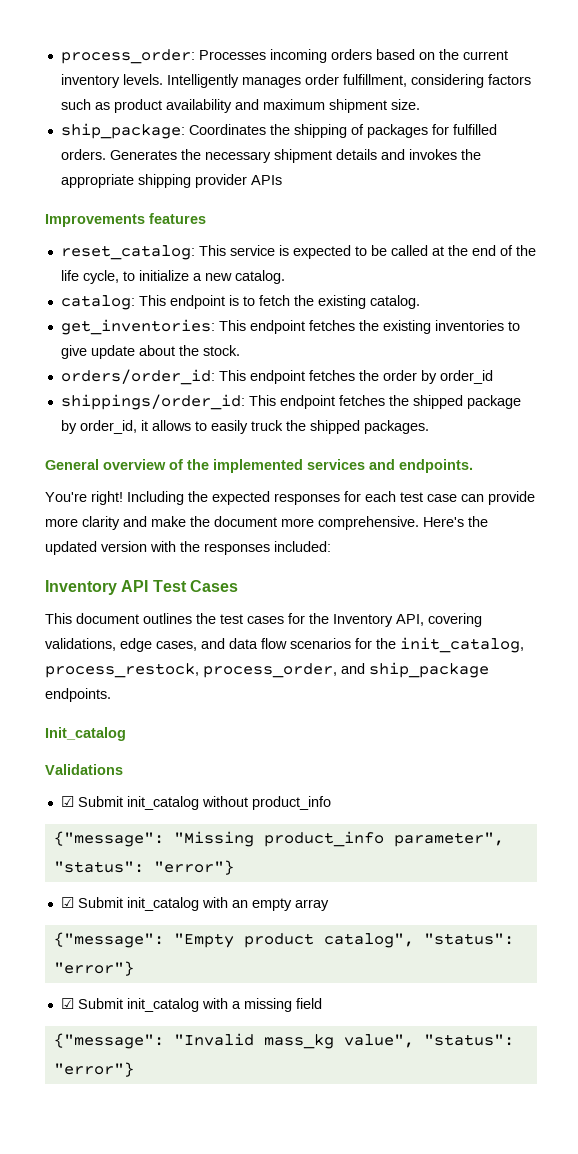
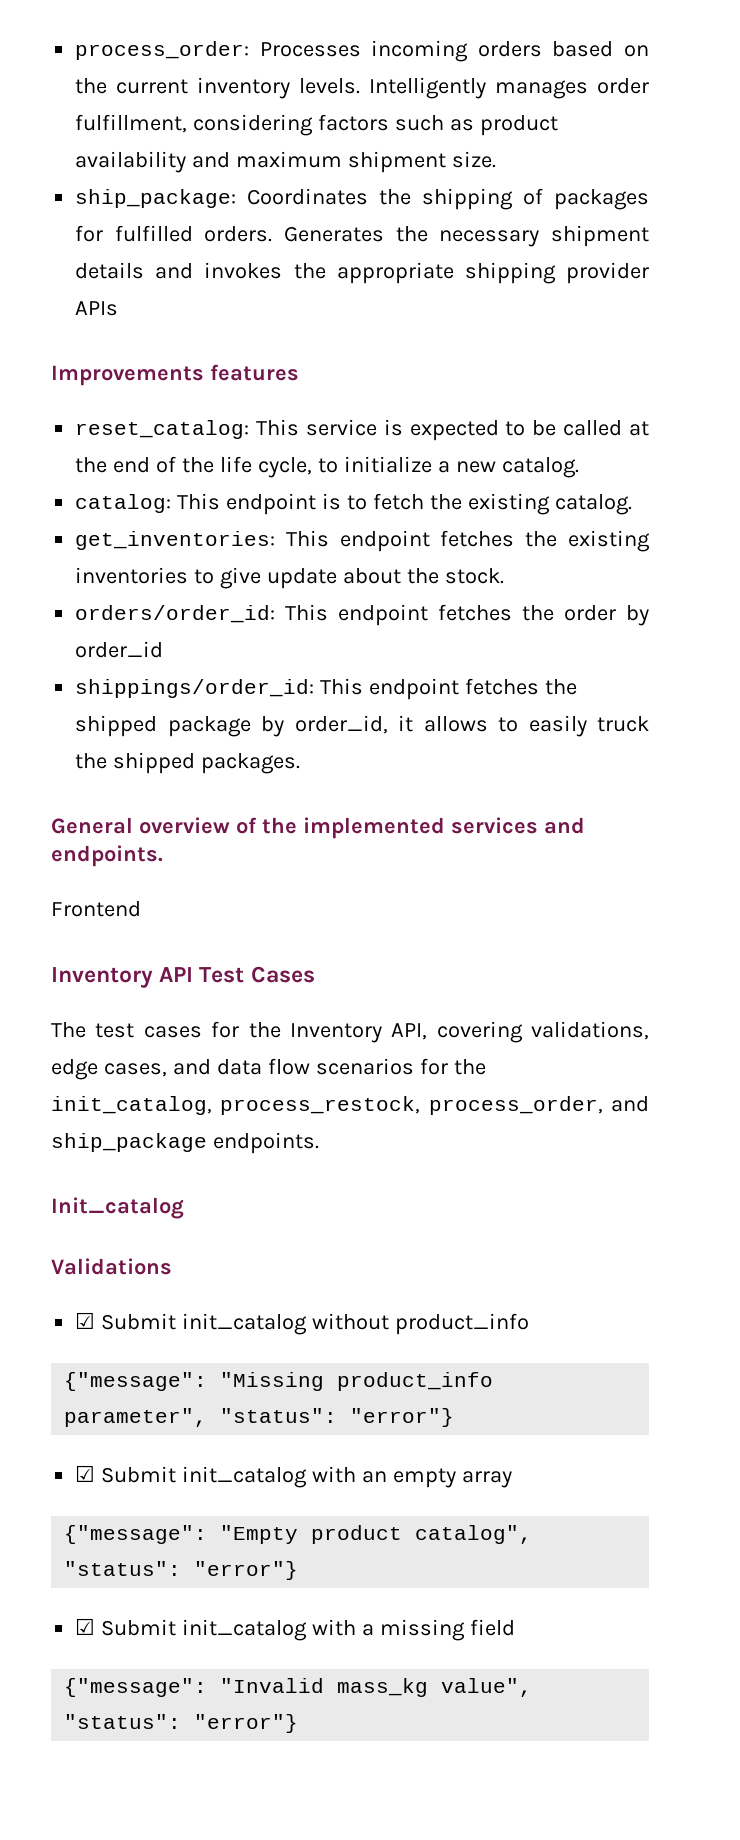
[45,491,535,505] [45,516,488,530] [45,541,331,555] You're right! Including the expected responses for each test case can provide more clarity and make the document more comprehensive. Here's the updated version with the responses included: -> [51,901,141,917] Frontend
[45,613,216,624] This document outlines the -> [51,1022,86,1038] The

